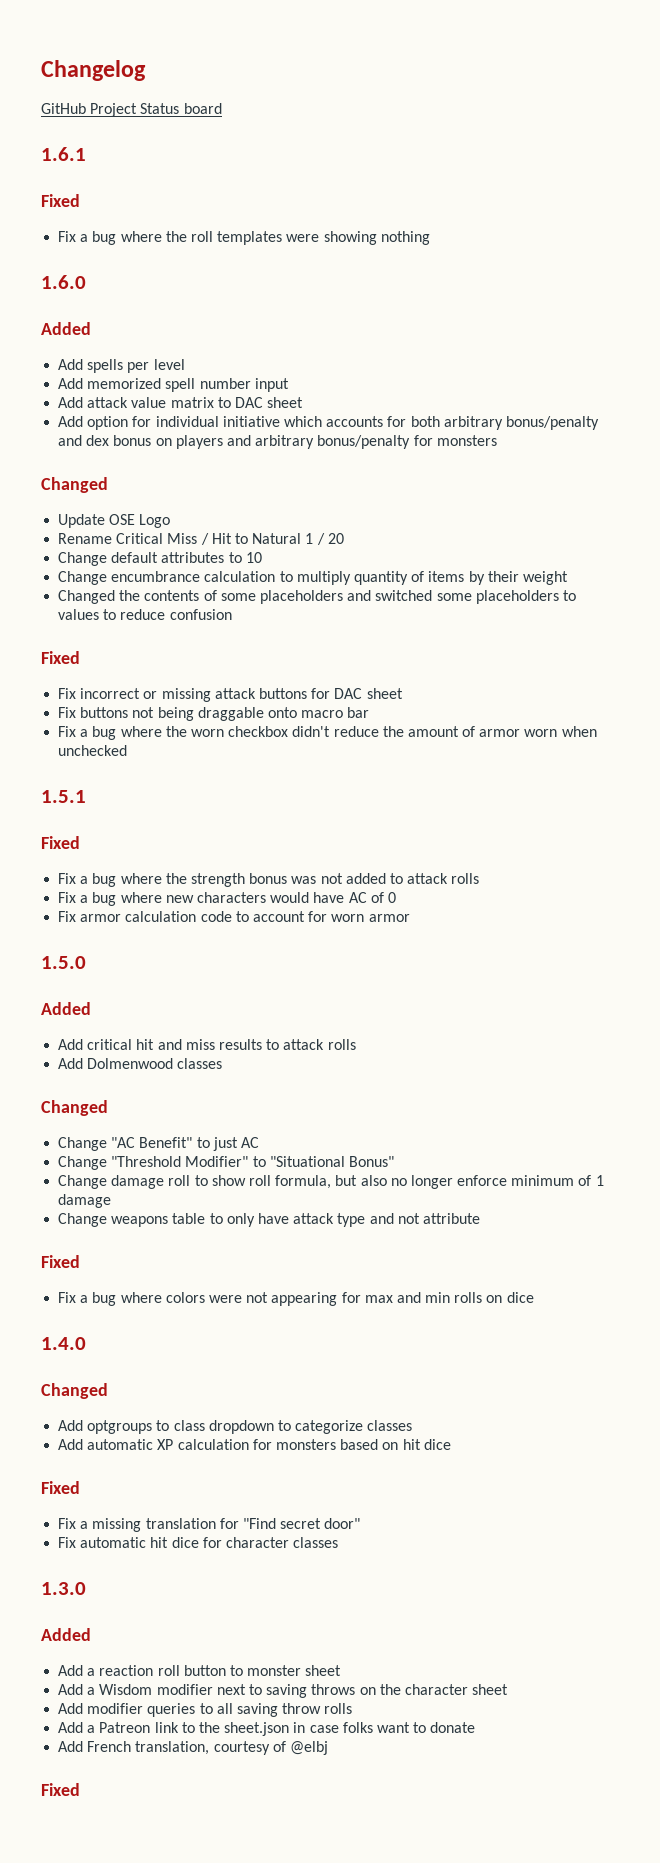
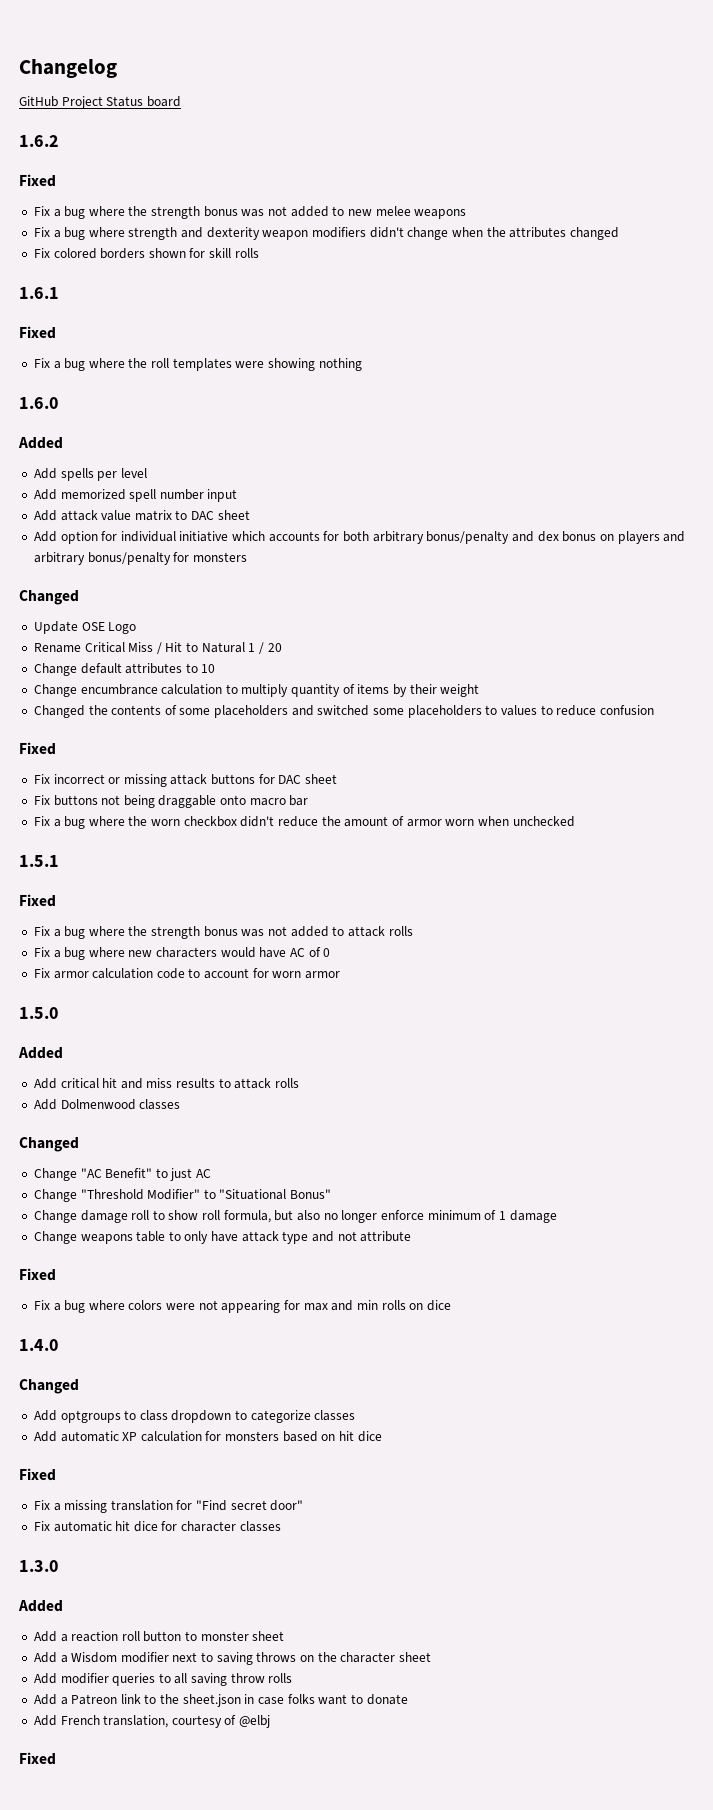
(222, 108) none -> [19,135,59,147] [19,174,56,187] [33,206,467,219] [33,227,619,240] [33,248,259,259] // 1.6.2 // Fixed // Fix a bug where the strength bonus was not added to new melee weapons // Fix a bug where strength and dexterity weapon modifiers didn't change when the attributes changed // Fix colored borders shown for skill rolls

